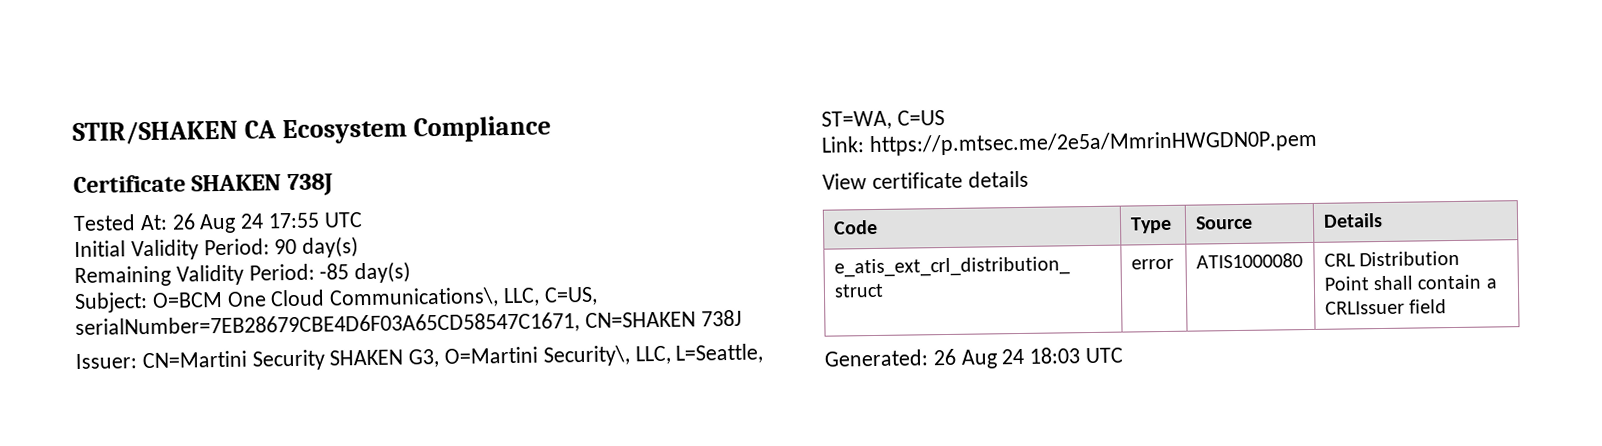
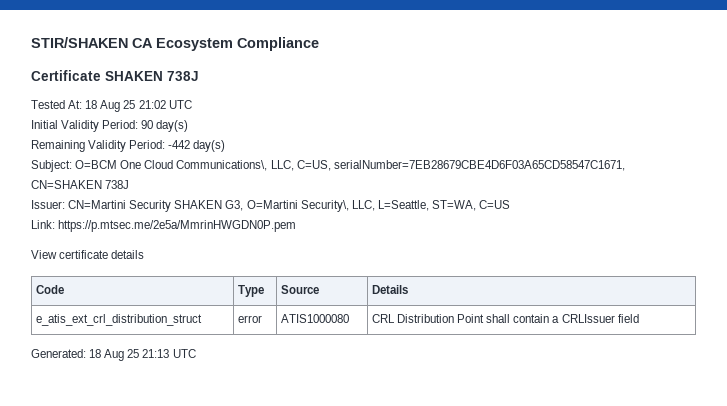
[171,212,321,234] 26 Aug 24 17:55 -> [85,100,166,112] 18 Aug 25 21:02
[319,263,350,280] -85 -> [168,140,191,149] -442
[932,347,1081,369] 26 Aug 24 18:03 -> [89,349,170,361] 18 Aug 25 21:13

